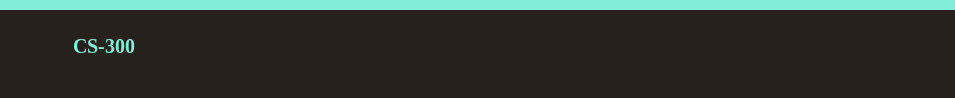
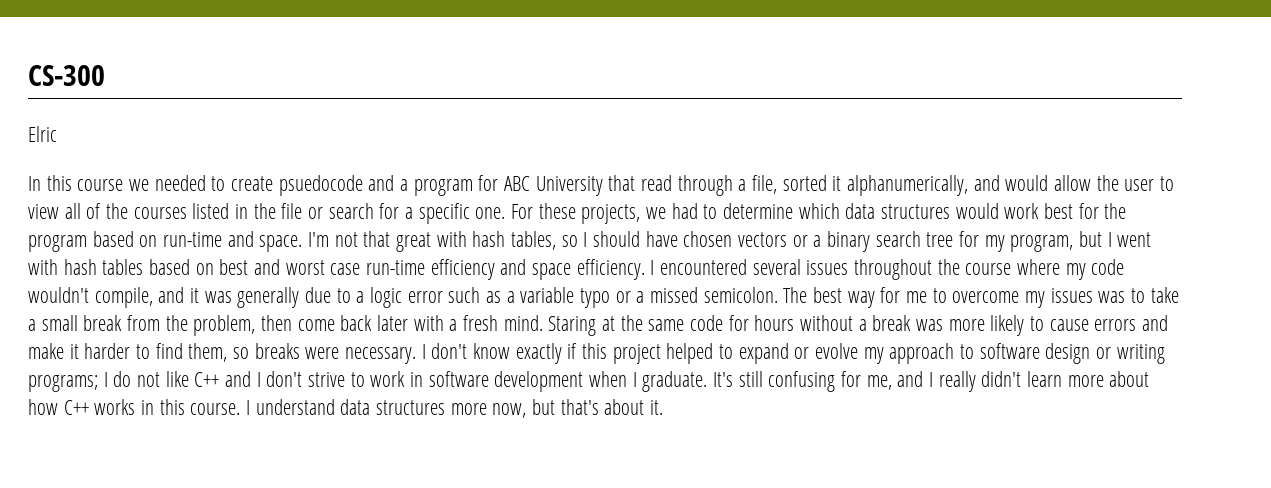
(135, 46) none -> [28,126,57,142] [28,175,1175,196] [28,203,1127,224] [28,231,1152,252] [28,259,1125,280] [28,287,1179,308] [28,315,1169,336] [28,343,1165,364] [28,371,1150,392] [28,399,664,418] // Elric // In this course we needed to create psuedocode and a program for ABC University that read through a file, sorted it alphanumerically, and would allow the user to view all of the courses listed in the file or search for a specific one. For these projects, we had to determine which data structures would work best for the program based on run-time and space. I'm not that great with hash tables, so I should have chosen vectors or a binary search tree for my program, but I went with hash tables based on best and worst case run-time efficiency and space efficiency. I encountered several issues throughout the course where my code wouldn't compile, and it was generally due to a logic error such as a variable typo or a missed semicolon. The best way for me to overcome my issues was to take a small break from the problem, then come back later with a fresh mind. Staring at the same code for hours without a break was more likely to cause errors and make it harder to find them, so breaks were necessary. I don't know exactly if this project helped to expand or evolve my approach to software design or writing programs; I do not like C++ and I don't strive to work in software development when I graduate. It's still confusing for me, and I really didn't learn more about how C++ works in this course. I understand data structures more now, but that's about it.

